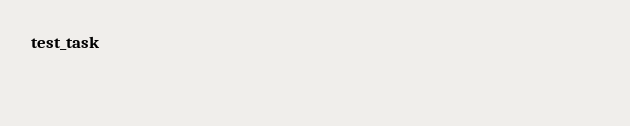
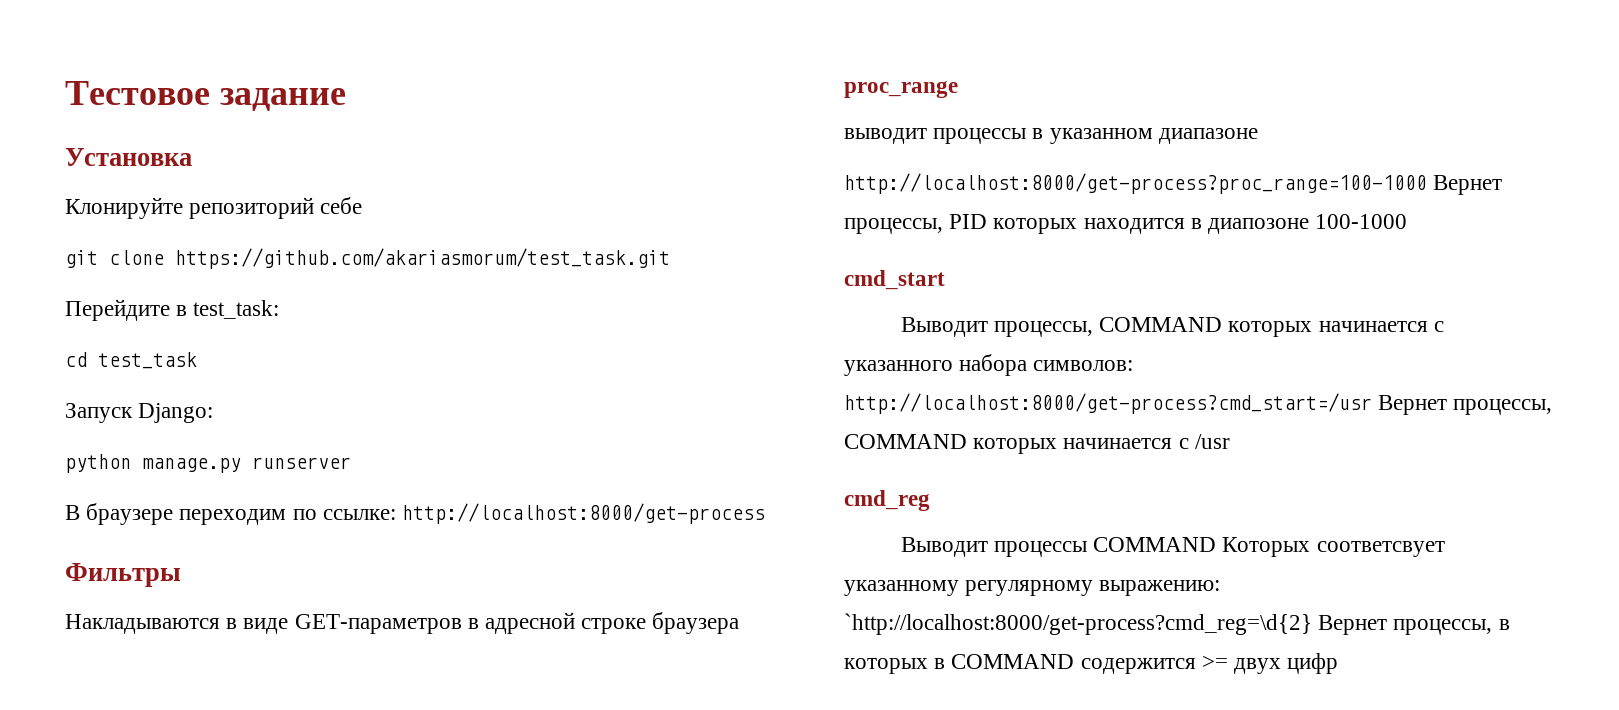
[31,36,100,50] test_task -> [65,81,346,111] [65,148,192,166] [65,197,363,219] [65,248,670,269] [65,299,280,321] [65,352,197,369] [65,403,214,423] [65,454,351,473] [65,503,766,525] [65,563,181,587] [65,612,740,634] [844,81,958,98] [844,128,1258,144] [844,173,1503,195] [844,214,1408,234] [844,270,945,290] [900,317,1444,337] [844,354,1134,376] [844,393,1553,415] [844,434,1230,454] [844,490,930,511] [900,537,1445,557] [844,580,1221,596] [844,613,1510,635] [844,653,1339,674] Тестовое задание // Установка // Клонируйте репозиторий себе // git clone https://github.com/akariasmorum/test_task.git // Перейдите в test_task: // cd test_task // Запуск Django: // python manage.py runserver // В браузере переходим по ссылке: http://localhost:8000/get-process // Фильтры // Накладываются в виде GET-параметров в адресной строке браузера // proc_range // выводит процессы в указанном диапазоне // http://localhost:8000/get-process?proc_range=100-1000 Вернет процессы, PID которых находится в диапозоне 100-1000 // cmd_start // Выводит процессы, COMMAND которых начинается с указанного набора символов: http://localhost:8000/get-process?cmd_start=/usr Вернет процессы, COMMAND которых начинается с /usr // cmd_reg // Выводит процессы COMMAND Которых соответсвует указанному регулярному выражению: `http://localhost:8000/get-process?cmd_reg=\d{2} Вернет процессы, в которых в COMMAND содержится >= двух цифр

